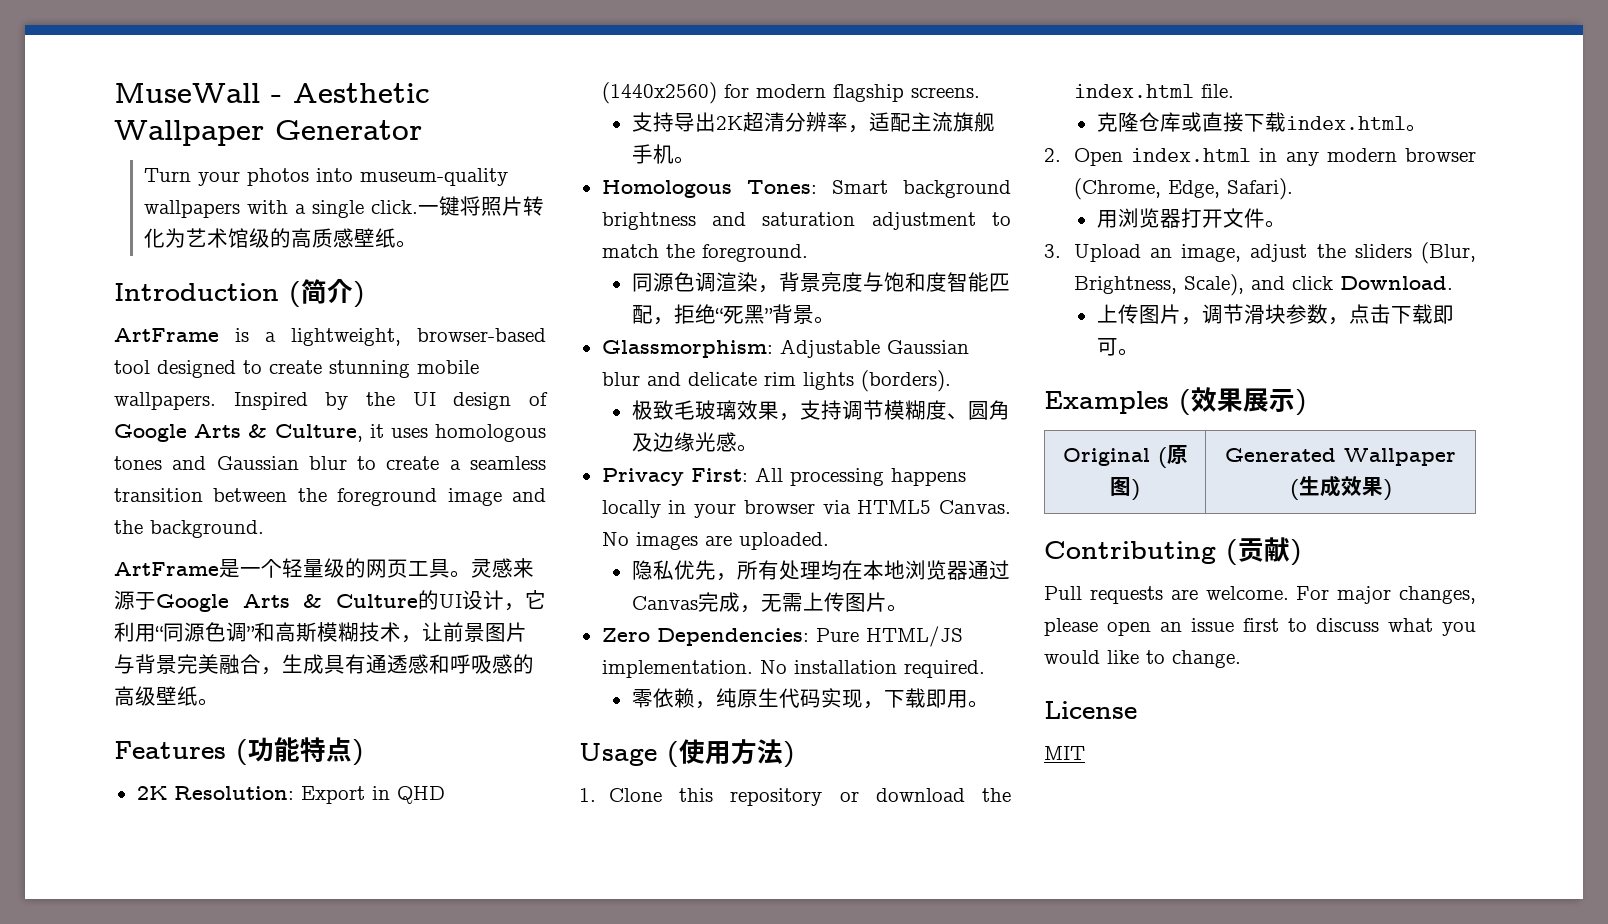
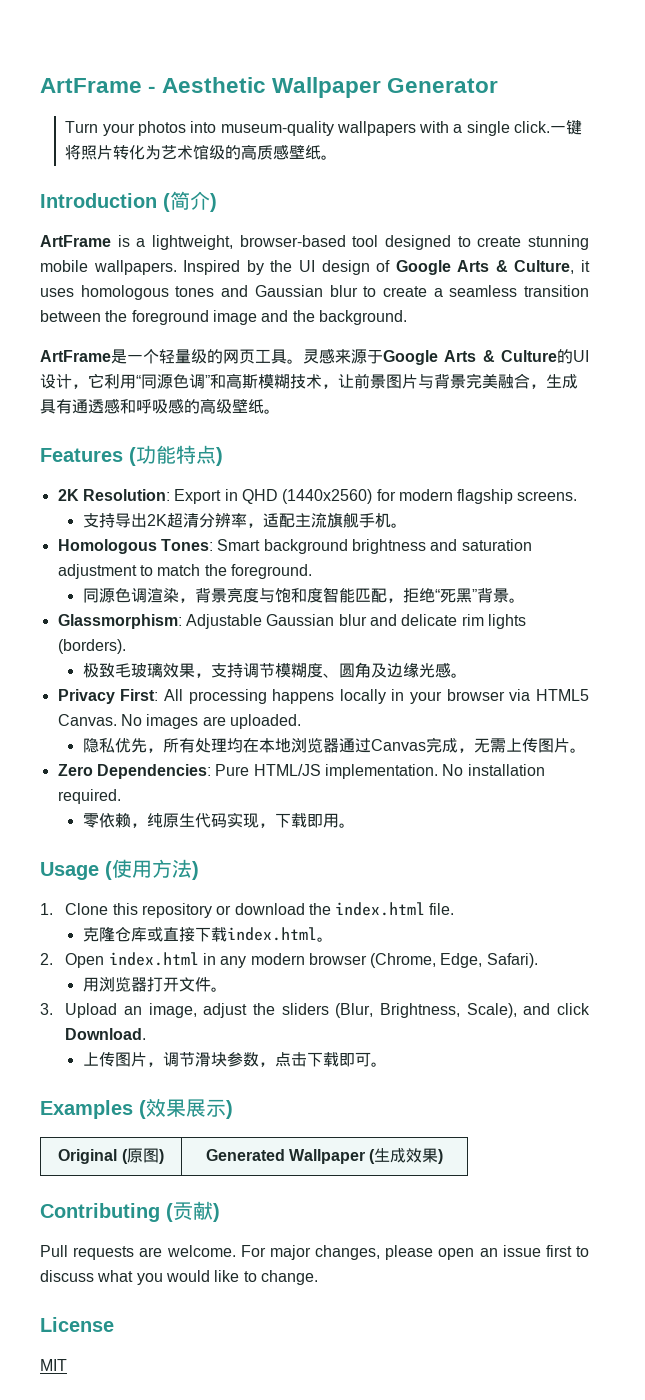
[114,83,260,103] MuseWall -> [40,78,142,93] ArtFrame

